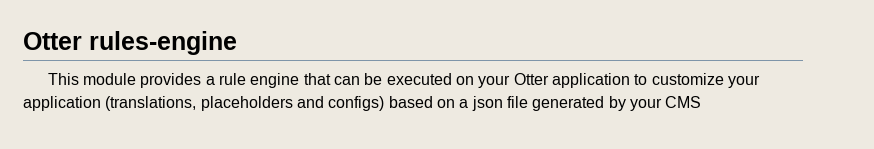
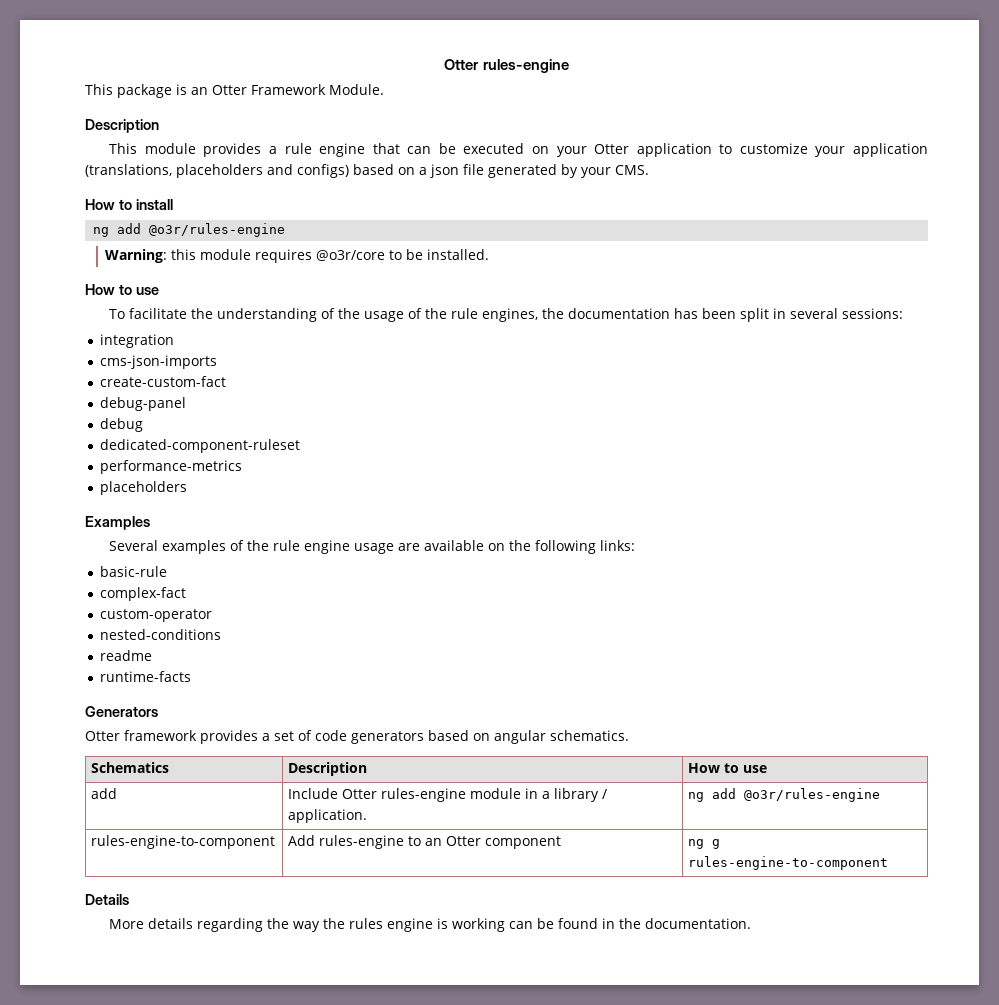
[23,31,237,55] Otter rules-engine -> [444,59,569,73] [85,84,384,98] [85,119,159,133] Otter rules-engine // This package is an Otter Framework Module. // Description
[665,96,702,108] CMS -> [615,165,649,175] [85,199,173,210] [93,223,286,237] [105,249,490,263] [85,284,159,295] [109,308,904,322] [99,334,174,348] [99,355,217,369] [99,376,226,387] [99,397,186,411] [99,418,143,432] [99,439,300,453] [99,460,242,474] [99,481,187,495] [85,516,150,530] [109,540,636,554] [99,566,167,577] [99,587,186,601] [99,609,212,622] [99,629,221,640] [99,650,152,661] [99,671,191,682] [85,706,158,717] [85,730,629,744] [91,762,170,773] [288,762,368,776] [688,763,768,773] [91,788,118,799] [288,788,608,802] [288,809,368,823] [688,788,881,802] [91,835,276,849] [288,835,562,849] [688,839,721,849] [688,856,889,870] [85,894,129,905] [109,918,752,932] CMS. // How to install // ng add @o3r/rules-engine // Warning: this module requires @o3r/core to be installed. // How to use // To facilitate the understanding of the usage of the rule engines, the documentation has been split in several sessions: // integration // cms-json-imports // create-custom-fact // debug-panel // debug // dedicated-component-ruleset // performance-metrics // placeholders // Examples // Several examples of the rule engine usage are available on the following links: // basic-rule // complex-fact // custom-operator // nested-conditions // readme // runtime-facts // Generators // Otter framework provides a set of code generators based on angular schematics. // Schematics | Description | How to use // add | Include Otter rules-engine module in a library / application. | ng add @o3r/rules-engine // rules-engine-to-component | Add rules-engine to an Otter component | ng g rules-engine-to-component // Details // More details regarding the way the rules engine is working can be found in the documentation.

